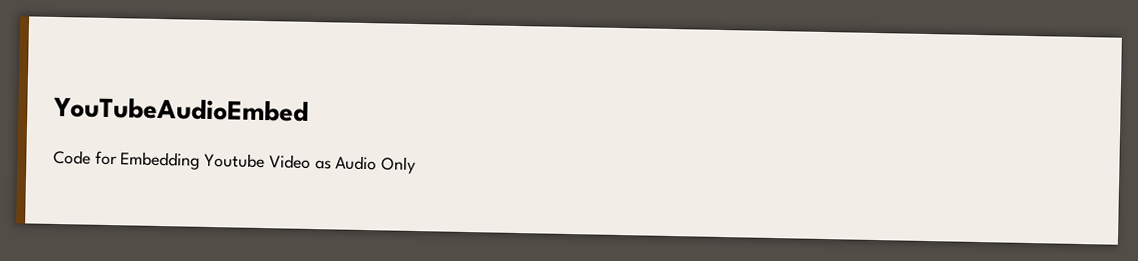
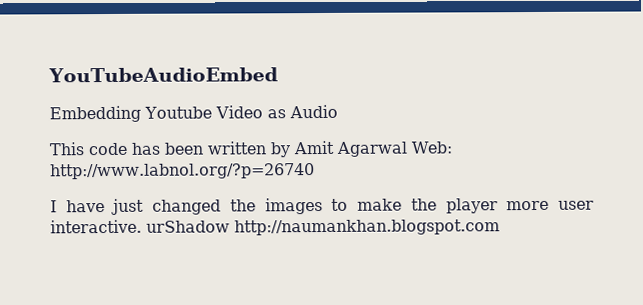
[53,149,117,166] Code for -> (278, 75) none
[381,156,417,175] Only -> [49,140,453,158] [50,163,315,180] [50,197,595,215] [50,219,500,236] // This code has been written by Amit Agarwal Web: http://www.labnol.org/?p=26740 // I have just changed the images to make the player more user interactive. urShadow http://naumankhan.blogspot.com

